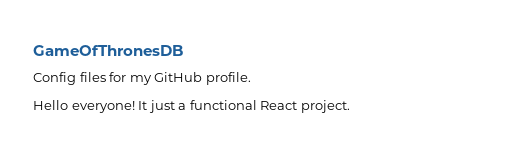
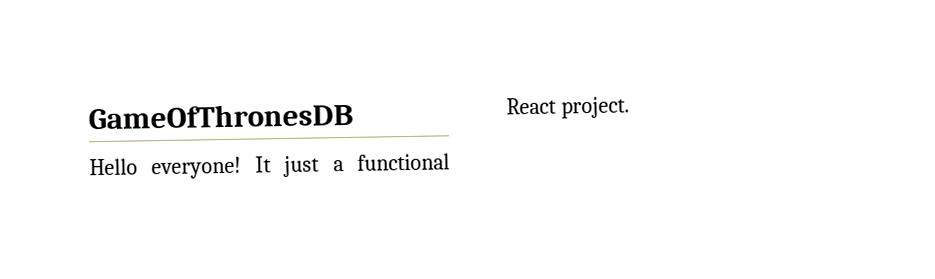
[33,72,251,85] // Config files for my GitHub profile. -> (354, 116) none

